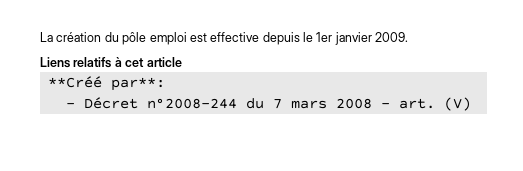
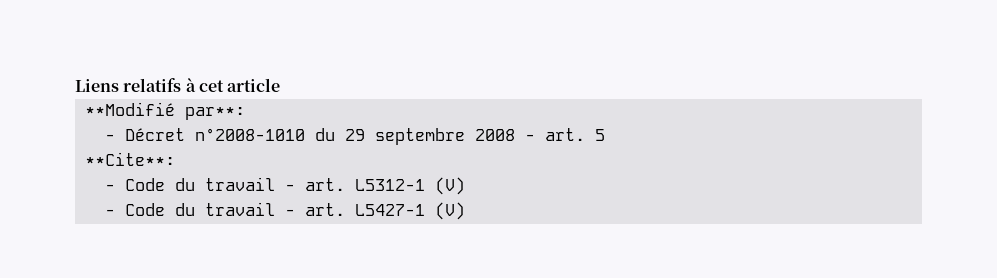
[40,32,409,45] La création du pôle emploi est effective depuis le 1er janvier 2009. // -> (75, 85) none
[47,76,102,88] **Créé -> [84,102,175,116] **Modifié
[146,98,435,109] n°2008-244 du 7 mars 2008 - art. -> [194,128,605,145] [84,152,175,166] [104,177,465,195] [104,202,425,216] n°2008-1010 du 29 septembre 2008 - art. 5 // **Cite**: // - Code du travail - art. L5312-1 (V) // - Code du travail - art. L5427-1

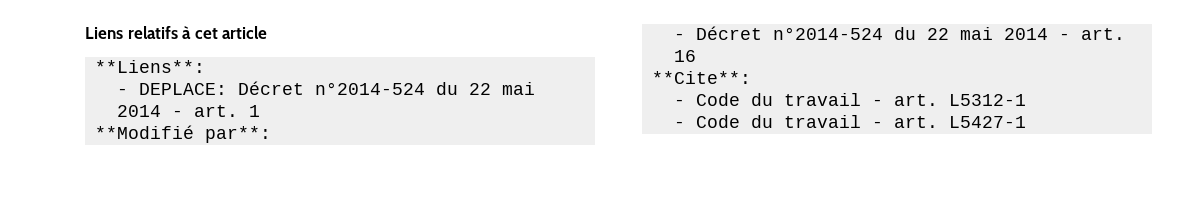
(281, 85) none -> [95,60,206,73] [117,81,536,95] [117,105,261,117] // **Liens**: // - DEPLACE: Décret n°2014-524 du 22 mai 2014 - art. 1
[194,128,605,145] n°2008-1010 du 29 septembre 2008 - art. 5 -> [773,27,1126,40] [674,50,697,62] n°2014-524 du 22 mai 2014 - art. 16
[434,177,465,195] (V) -> (1027, 100) none
[434,202,465,220] (V) -> (1027, 122) none

